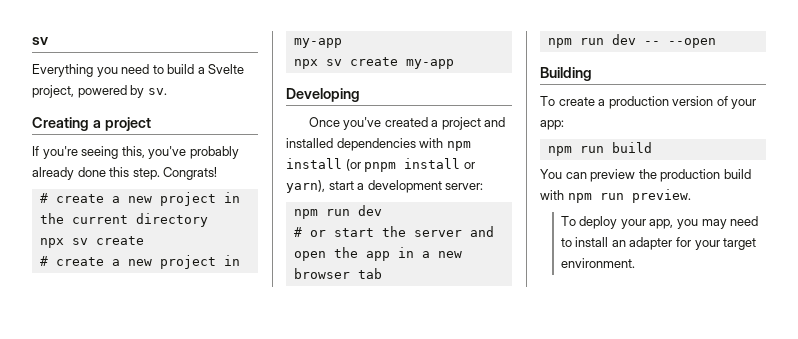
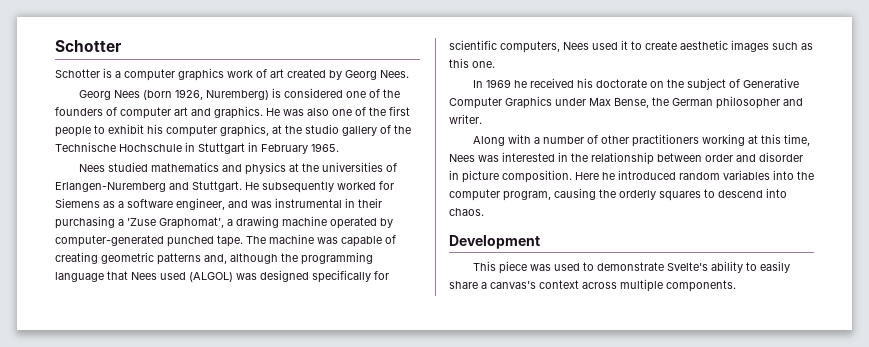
[32,37,48,45] [32,64,245,77] [32,85,167,98] [32,117,151,131] [32,146,239,159] [32,167,218,180] [39,192,240,206] [39,213,208,227] [39,236,144,248] [39,255,240,269] [293,38,342,48] [293,57,454,69] [286,88,360,102] [308,117,506,130] [286,138,471,151] [286,158,475,172] [286,180,484,193] [293,205,382,219] [293,226,494,237] [293,247,462,261] [293,268,382,279] [547,34,716,48] [540,67,592,81] [540,96,757,109] [540,120,564,130] [547,142,652,156] [540,169,751,182] [540,189,691,203] [560,216,759,229] [560,237,757,250] [560,258,635,268] sv // Everything you need to build a Svelte project, powered by sv. // Creating a project // If you're seeing this, you've probably already done this step. Congrats! // # create a new project in the current directory // npx sv create // # create a new project in my-app // npx sv create my-app // Developing // Once you've created a project and installed dependencies with npm install (or pnpm install or yarn), start a development server: // npm run dev // # or start the server and open the app in a new browser tab // npm run dev -- --open // Building // To create a production version of your app: // npm run build // You can preview the production build with npm run preview. // To deploy your app, you may need to install an adapter for your target environment. -> [55,40,122,52] [55,68,409,81] [78,88,400,100] [55,106,410,119] [55,124,411,137] [55,142,339,154] [78,162,397,175] [55,181,394,193] [55,198,382,210] [55,216,393,229] [55,234,396,247] [55,252,373,265] [55,270,389,283] [449,40,813,53] [449,58,495,68] [472,78,799,90] [449,96,803,109] [449,114,482,124] [472,134,810,147] [449,152,803,165] [449,170,814,183] [449,188,787,201] [449,208,484,216] [449,235,540,249] [472,261,790,274] [449,279,736,292] Schotter // Schotter is a computer graphics work of art created by Georg Nees. // Georg Nees (born 1926, Nuremberg) is considered one of the founders of computer art and graphics. He was also one of the first people to exhibit his computer graphics, at the studio gallery of the Technische Hochschule in Stuttgart in February 1965. // Nees studied mathematics and physics at the universities of Erlangen-Nuremberg and Stuttgart. He subsequently worked for Siemens as a software engineer, and was instrumental in their purchasing a 'Zuse Graphomat', a drawing machine operated by computer-generated punched tape. The machine was capable of creating geometric patterns and, although the programming language that Nees used (ALGOL) was designed specifically for scientific computers, Nees used it to create aesthetic images such as this one. // In 1969 he received his doctorate on the subject of Generative Computer Graphics under Max Bense, the German philosopher and writer. // Along with a number of other practitioners working at this time, Nees was interested in the relationship between order and disorder in picture composition. Here he introduced random variables into the computer program, causing the orderly squares to descend into chaos. // Development // This piece was used to demonstrate Svelte's ability to easily share a canvas's context across multiple components.

